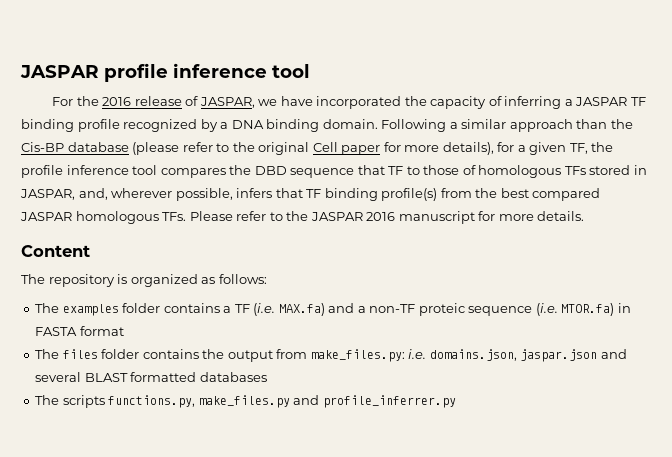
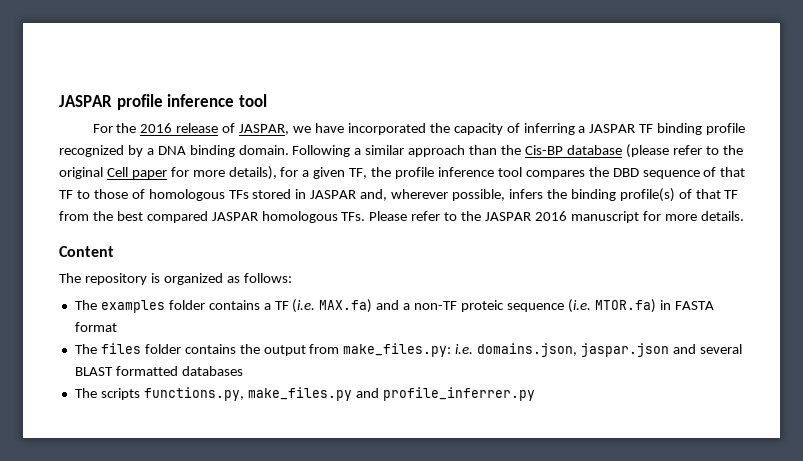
(355, 173) none -> [703,167,717,177] of
[20,189,75,200] JASPAR, -> [310,190,357,199] JASPAR
[275,188,438,201] that TF binding profile(s) -> [546,188,739,202] the binding profile(s) of that TF

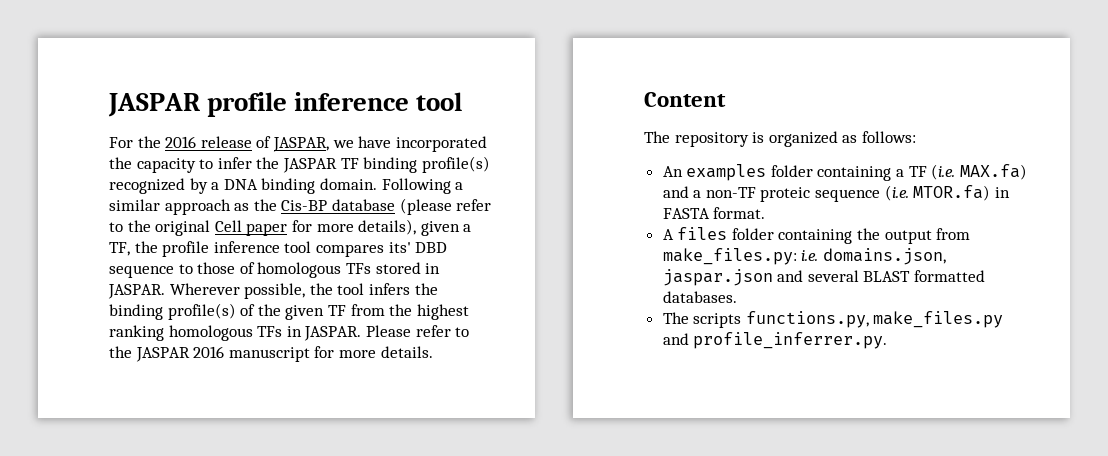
[506,123,586,135] of inferring a -> [199,157,280,169] to infer the
[706,123,746,135] profile -> [421,156,490,173] profile(s)
[469,145,498,155] than -> [234,203,250,211] as
[280,167,346,179] for a given -> [420,221,472,236] given a
[588,167,609,177] the -> [388,242,411,253] its'
[703,167,746,177] [59,190,73,199] of that TF -> (174, 271) none
[310,189,506,201] JASPAR and, wherever possible, -> [108,283,365,299] JASPAR. Wherever possible, the tool
[695,189,721,199] that -> [257,304,325,320] the given
[116,211,366,223] best compared JASPAR homologous TFs. -> [416,304,469,320] [109,325,362,341] highest ranking homologous TFs in JASPAR.
[74,300,97,310] The -> [662,166,683,177] An
[208,300,260,310] contains -> [817,166,892,181] containing
[74,322,117,332] [74,344,97,354] format // The -> [713,207,766,219] [662,229,674,240] format. // A
[184,344,236,354] contains -> [778,229,853,244] containing
[181,366,243,376] databases -> [662,291,737,303] databases.
[382,387,535,401] profile_inferrer.py -> [693,332,888,349] profile_inferrer.py.

